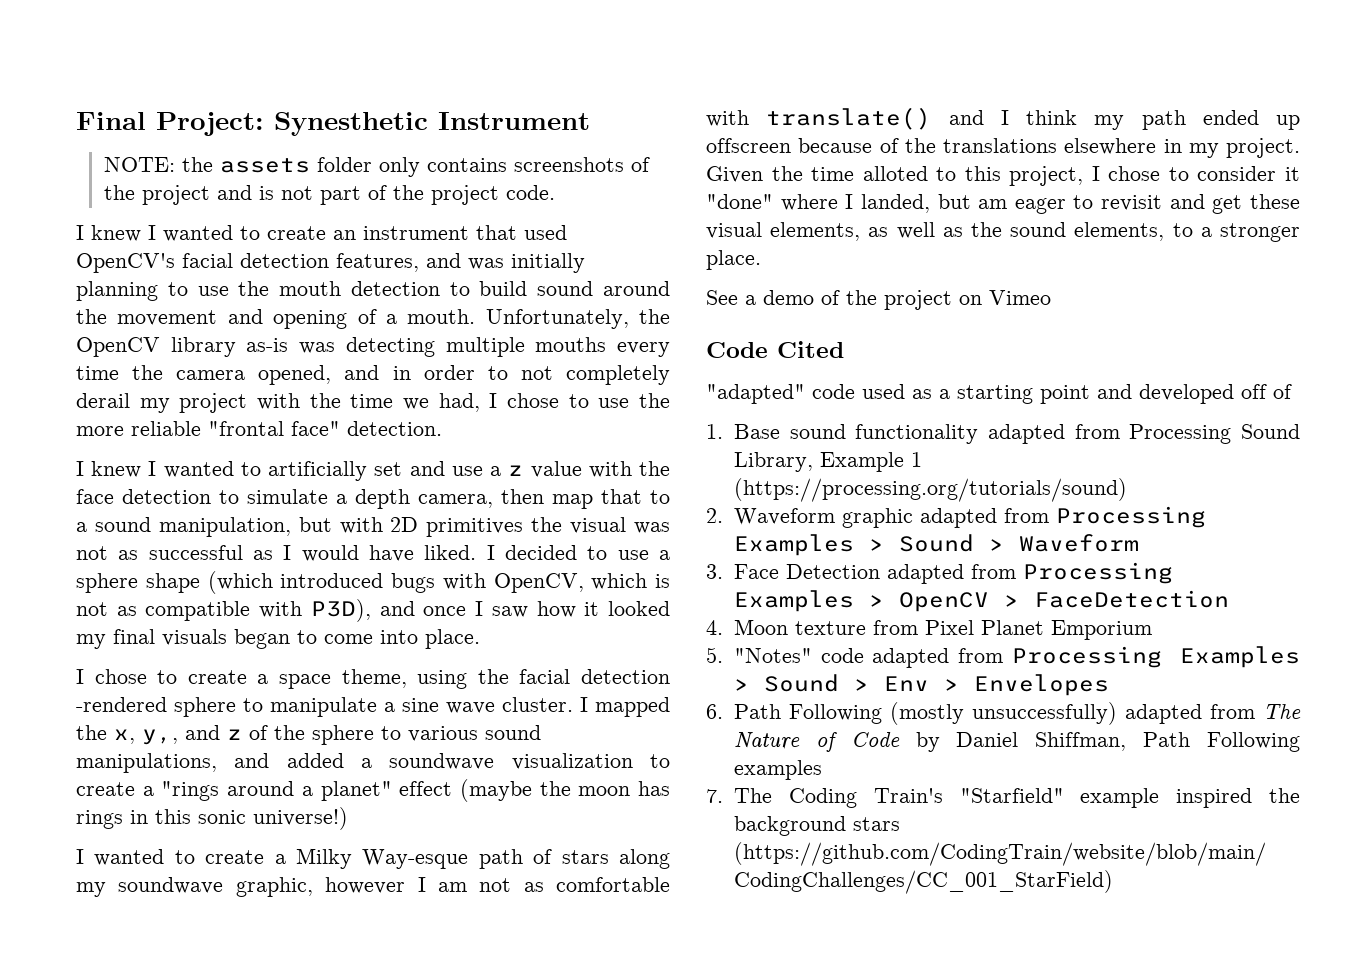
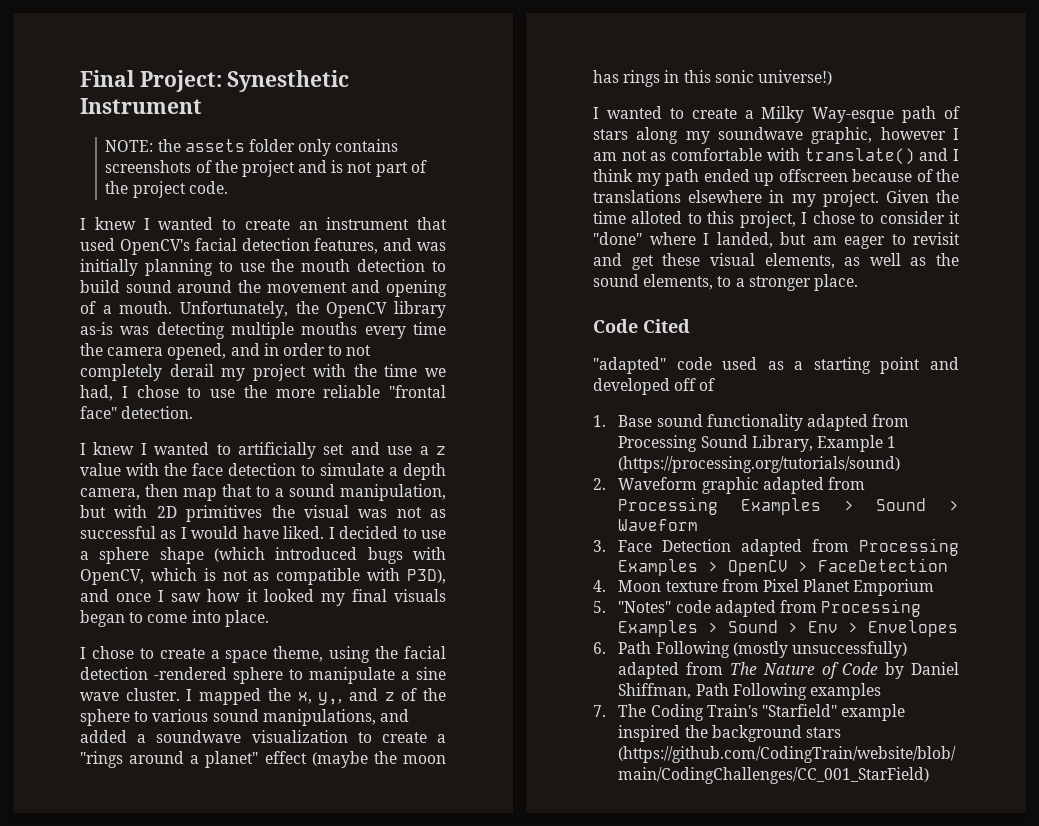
[706,290,1051,310] // See a demo of the project on Vimeo -> (858, 282) none

